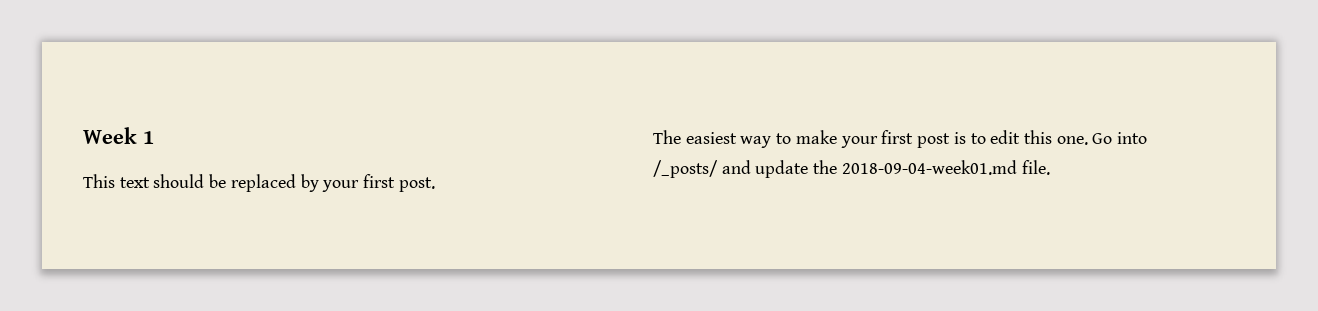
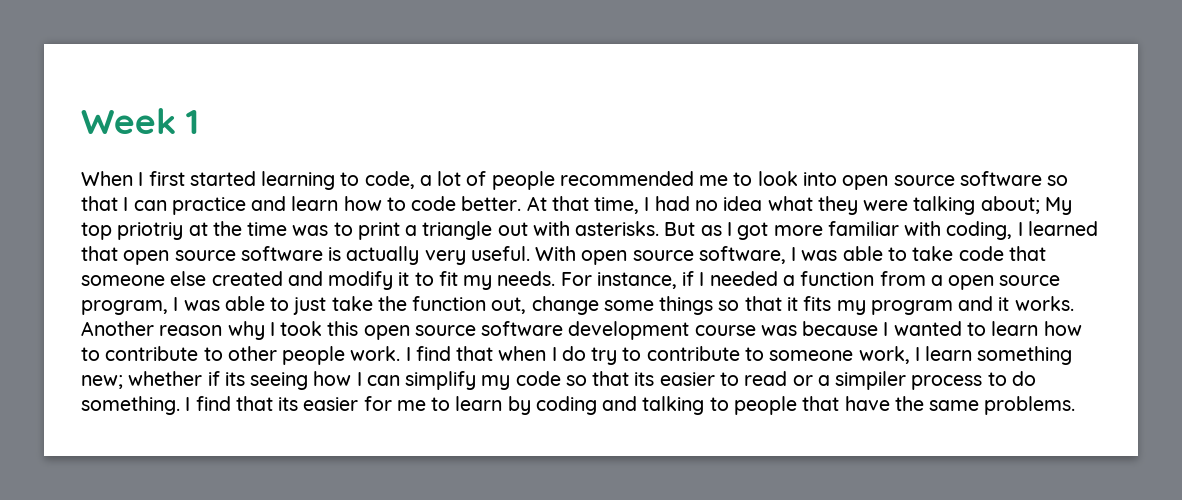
[83,174,435,192] [653,130,1148,148] [653,160,1050,178] This text should be replaced by your first post. // The easiest way to make your first post is to edit this one. Go into /_posts/ and update the 2018-09-04-week01.md file. -> [81,171,1069,190] [81,196,1072,215] [81,221,1098,240] [81,246,1046,265] [81,271,1061,290] [81,296,1074,315] [81,321,1082,340] [81,346,1073,365] [81,371,1036,390] [81,396,1076,415] When I first started learning to code, a lot of people recommended me to look into open source software so that I can practice and learn how to code better. At that time, I had no idea what they were talking about; My top priotriy at the time was to print a triangle out with asterisks. But as I got more familiar with coding, I learned that open source software is actually very useful. With open source software, I was able to take code that someone else created and modify it to fit my needs. For instance, if I needed a function from a open source program, I was able to just take the function out, change some things so that it fits my program and it works. Another reason why I took this open source software development course was because I wanted to learn how to contribute to other people work. I find that when I do try to contribute to someone work, I learn something new; whether if its seeing how I can simplify my code so that its easier to read or a simpiler process to do something. I find that its easier for me to learn by coding and talking to people that have the same problems.

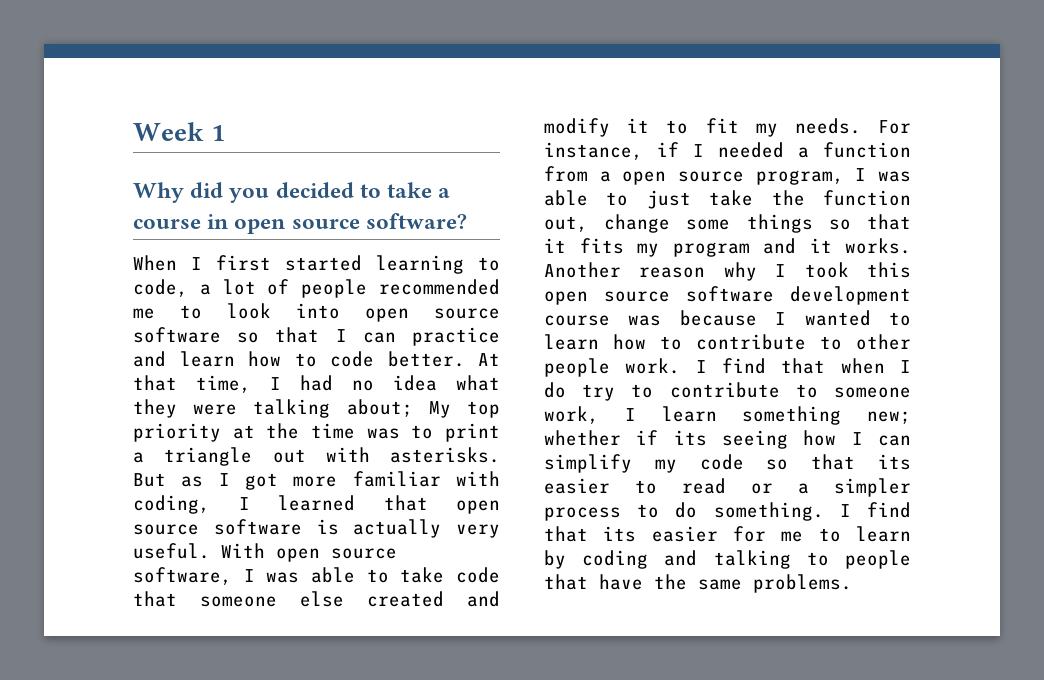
(199, 122) none -> [133,182,451,203] [133,213,467,234] // Why did you decided to take a course in open source software?
[117,222,184,240] priotriy -> [133,423,221,442] priority
[835,371,907,390] simpiler -> [834,478,911,497] simpler

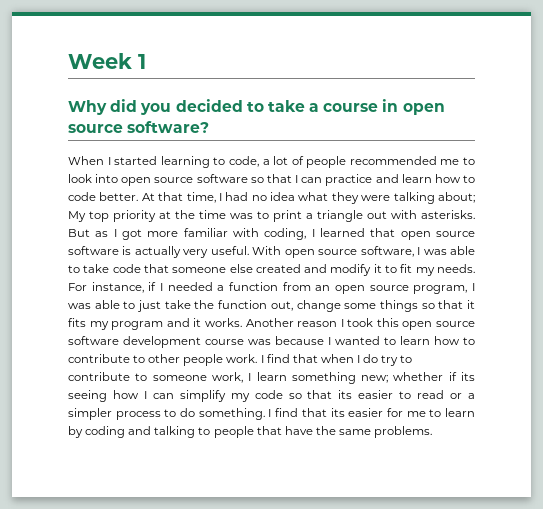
[216,255,271,271] first -> (111, 161) none
[599,171,611,182] a -> [315,285,331,291] an
[723,262,757,281] why -> (338, 324) none

